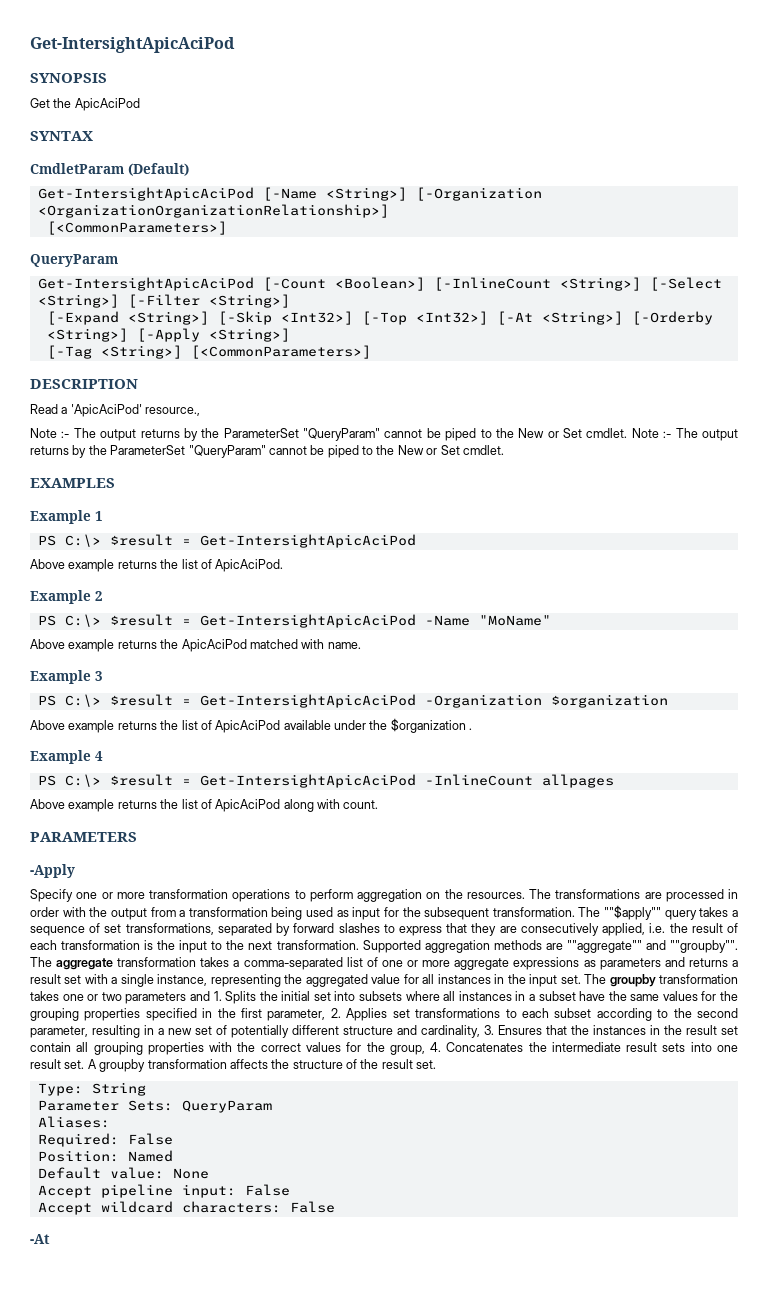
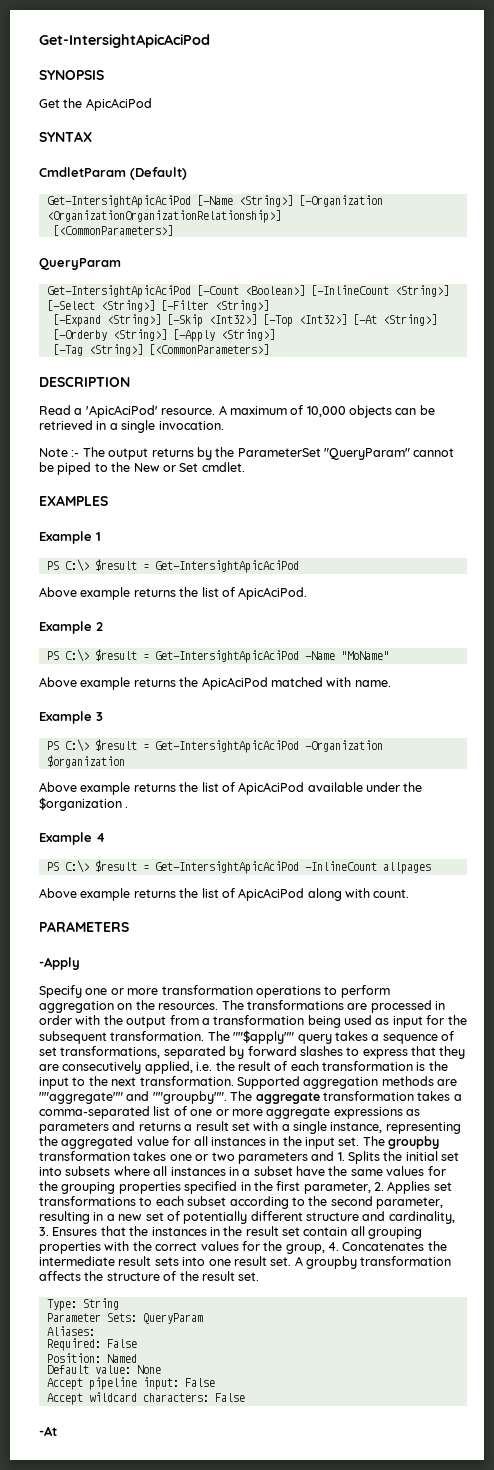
[145,407,201,416] resource., -> [161,405,435,418] [39,420,224,433] resource. A maximum of 10,000 objects can be retrieved in a single invocation.
[631,428,739,441] [30,445,504,458] Note :- The output returns by the ParameterSet "QueryParam" cannot be piped to the New or Set cmdlet. -> (245, 467) none

